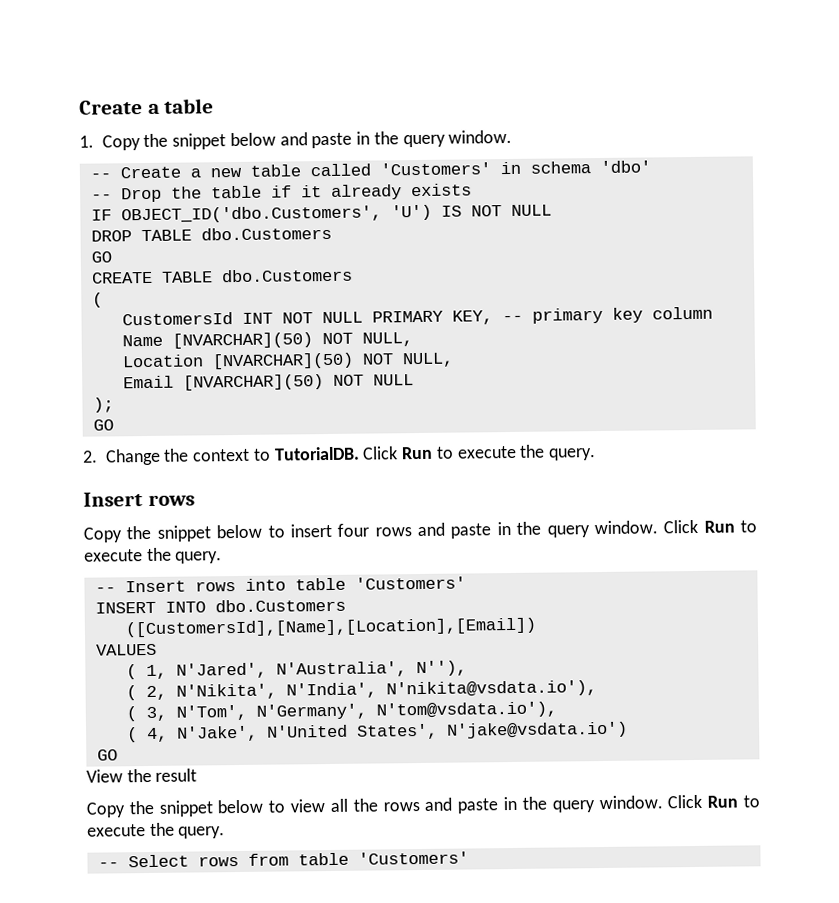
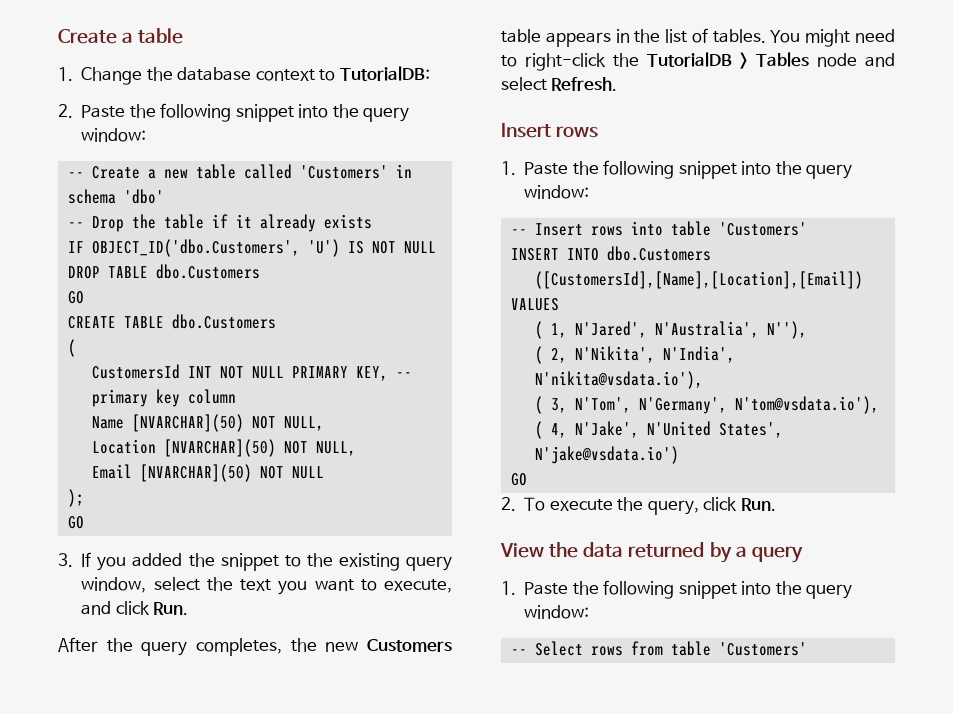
[101,129,513,151] Copy the snippet below and paste in the query window. -> [81,66,430,85] [58,103,409,122] [81,128,147,142] Change the database context to TutorialDB: // 2. Paste the following snippet into the query window:
[82,444,597,466] [83,492,195,507] [83,519,757,543] [84,547,223,564] 2. Change the context to TutorialDB. Click Run to execute the query. // Insert rows // Copy the snippet below to insert four rows and paste in the query window. Click Run to execute the query. -> [58,552,452,571] [81,577,453,595] [81,601,189,615] [58,637,452,656] [501,28,895,47] [501,52,896,71] [501,77,618,91] [501,123,599,138] [501,160,852,179] [524,185,590,199] 3. If you added the snippet to the existing query window, select the text you want to execute, and click Run. // After the query completes, the new Customers table appears in the list of tables. You might need to right-click the TutorialDB > Tables node and select Refresh. // Insert rows // 1. Paste the following snippet into the query window:
[86,768,198,783] [86,794,760,818] [87,822,226,839] View the result // Copy the snippet below to view all the rows and paste in the query window. Click Run to execute the query. -> [501,497,776,515] [500,542,803,563] [501,580,852,599] [524,605,590,619] 2. To execute the query, click Run. // View the data returned by a query // 1. Paste the following snippet into the query window:

